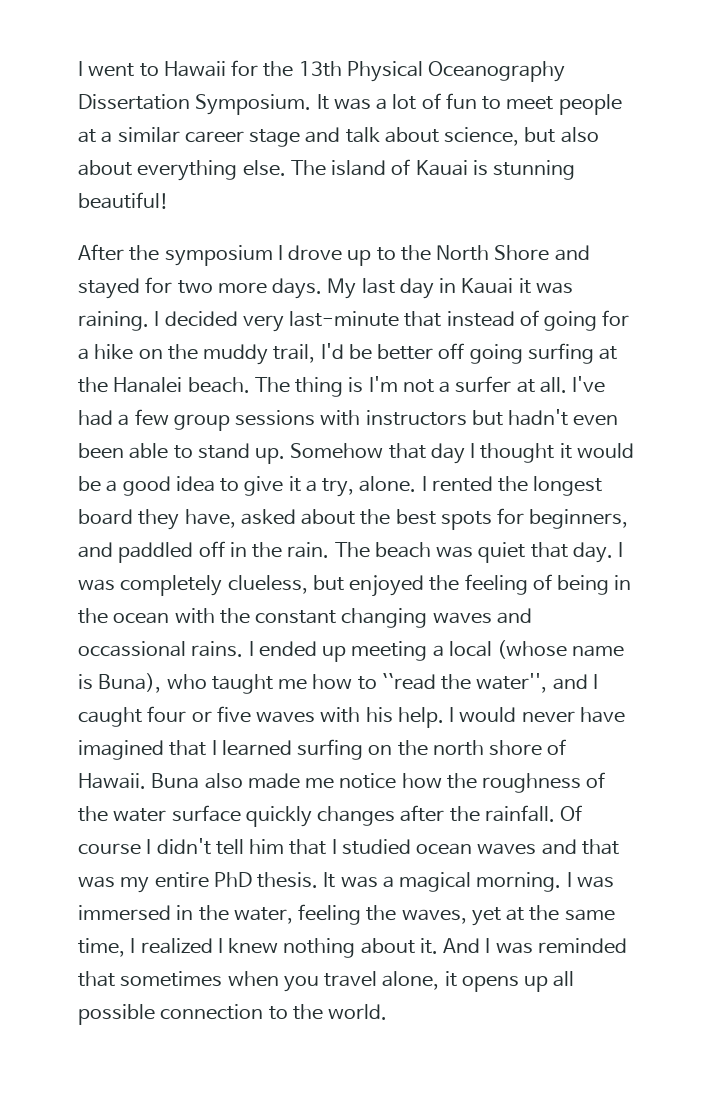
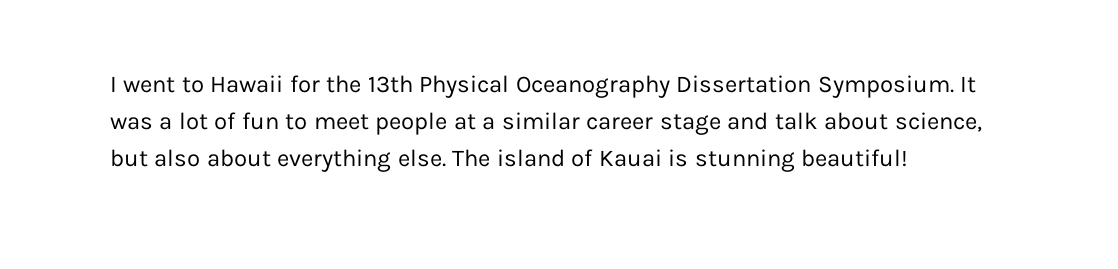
[78,244,590,266] [78,277,573,299] [78,310,630,332] [78,343,618,365] [78,376,606,397] [78,409,619,431] [78,443,634,464] [78,476,603,497] [78,508,629,530] [78,541,624,563] [78,574,632,597] [78,608,532,628] [78,640,625,662] [78,673,598,694] [78,706,625,728] [78,739,567,760] [78,772,606,793] [78,805,583,827] [78,838,619,855] [78,872,614,893] [78,904,615,926] [78,938,627,958] [78,971,575,992] [78,1004,388,1025] // After the symposium I drove up to the North Shore and stayed for two more days. My last day in Kauai it was raining. I decided very last-minute that instead of going for a hike on the muddy trail, I'd be better off going surfing at the Hanalei beach. The thing is I'm not a surfer at all. I've had a few group sessions with instructors but hadn't even been able to stand up. Somehow that day I thought it would be a good idea to give it a try, alone. I rented the longest board they have, asked about the best spots for beginners, and paddled off in the rain. The beach was quiet that day. I was completely clueless, but enjoyed the feeling of being in the ocean with the constant changing waves and occassional rains. I ended up meeting a local (whose name is Buna), who taught me how to ``read the water'', and I caught four or five waves with his help. I would never have imagined that I learned surfing on the north shore of Hawaii. Buna also made me notice how the roughness of the water surface quickly changes after the rainfall. Of course I didn't tell him that I studied ocean waves and that was my entire PhD thesis. It was a magical morning. I was immersed in the water, feeling the waves, yet at the same time, I realized I knew nothing about it. And I was reminded that sometimes when you travel alone, it opens up all possible connection to the world. -> (909, 158) none

